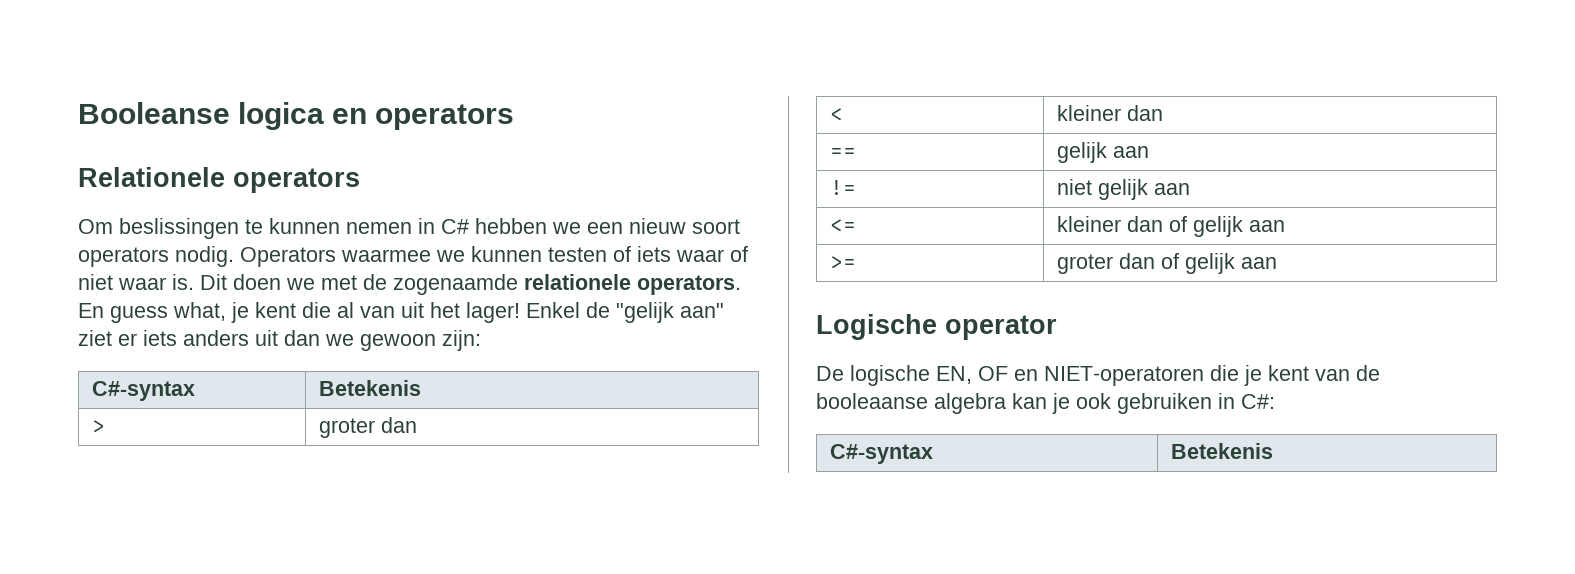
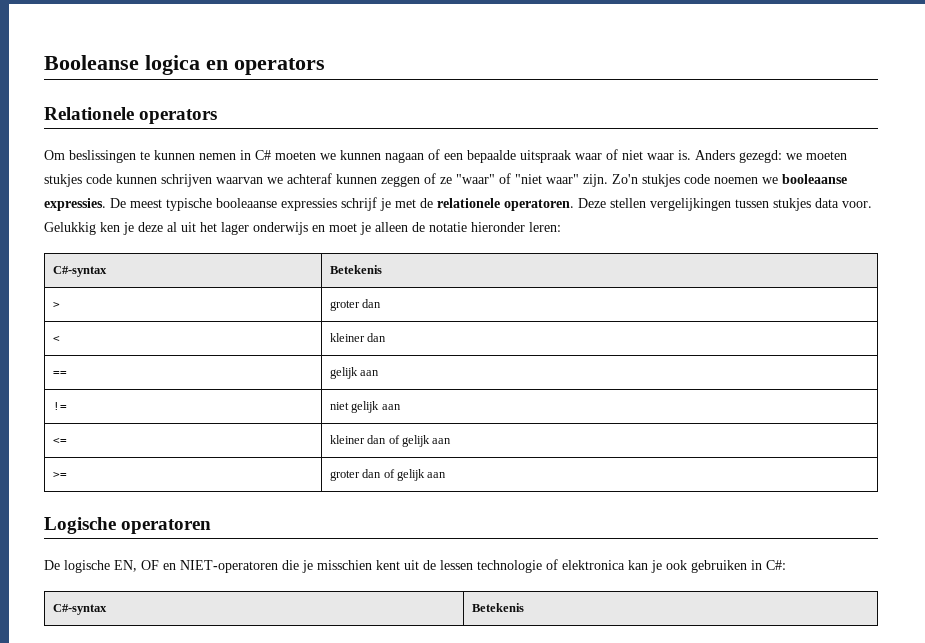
[475,218,740,234] [78,246,671,267] hebben we een nieuw soort operators nodig. Operators waarmee we kunnen testen of iets -> [275,149,571,163] moeten we kunnen nagaan of een bepaalde uitspraak
[200,274,741,295] [78,302,724,323] [78,330,481,351] Dit doen we met de zogenaamde relationele operators. En guess what, je kent die al van uit het lager! Enkel de "gelijk aan" ziet er iets anders uit dan we gewoon zijn: -> [695,150,847,163] [44,173,847,187] [44,197,872,211] [44,222,561,235] Anders gezegd: we moeten stukjes code kunnen schrijven waarvan we achteraf kunnen zeggen of ze "waar" of "niet waar" zijn. Zo'n stukjes code noemen we booleaanse expressies. De meest typische booleaanse expressies schrijf je met de relationele operatoren. Deze stellen vergelijkingen tussen stukjes data voor. Gelukkig ken je deze al uit het lager onderwijs en moet je alleen de notatie hieronder leren:
[945,315,1057,340] operator -> [121,519,212,534] operatoren
[1268,365,1380,381] [816,393,1006,414] kent van de booleaanse algebra -> [317,559,625,573] misschien kent uit de lessen technologie of elektronica

